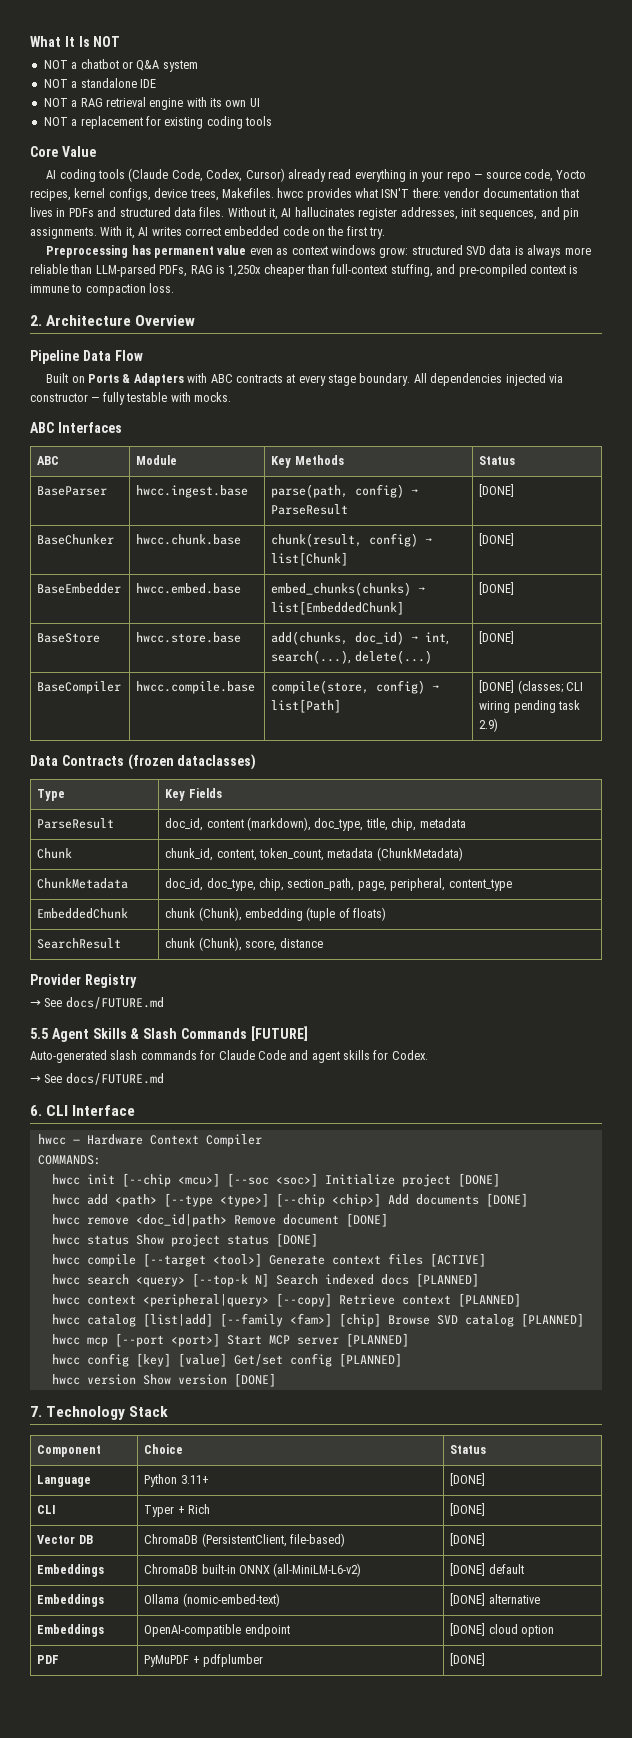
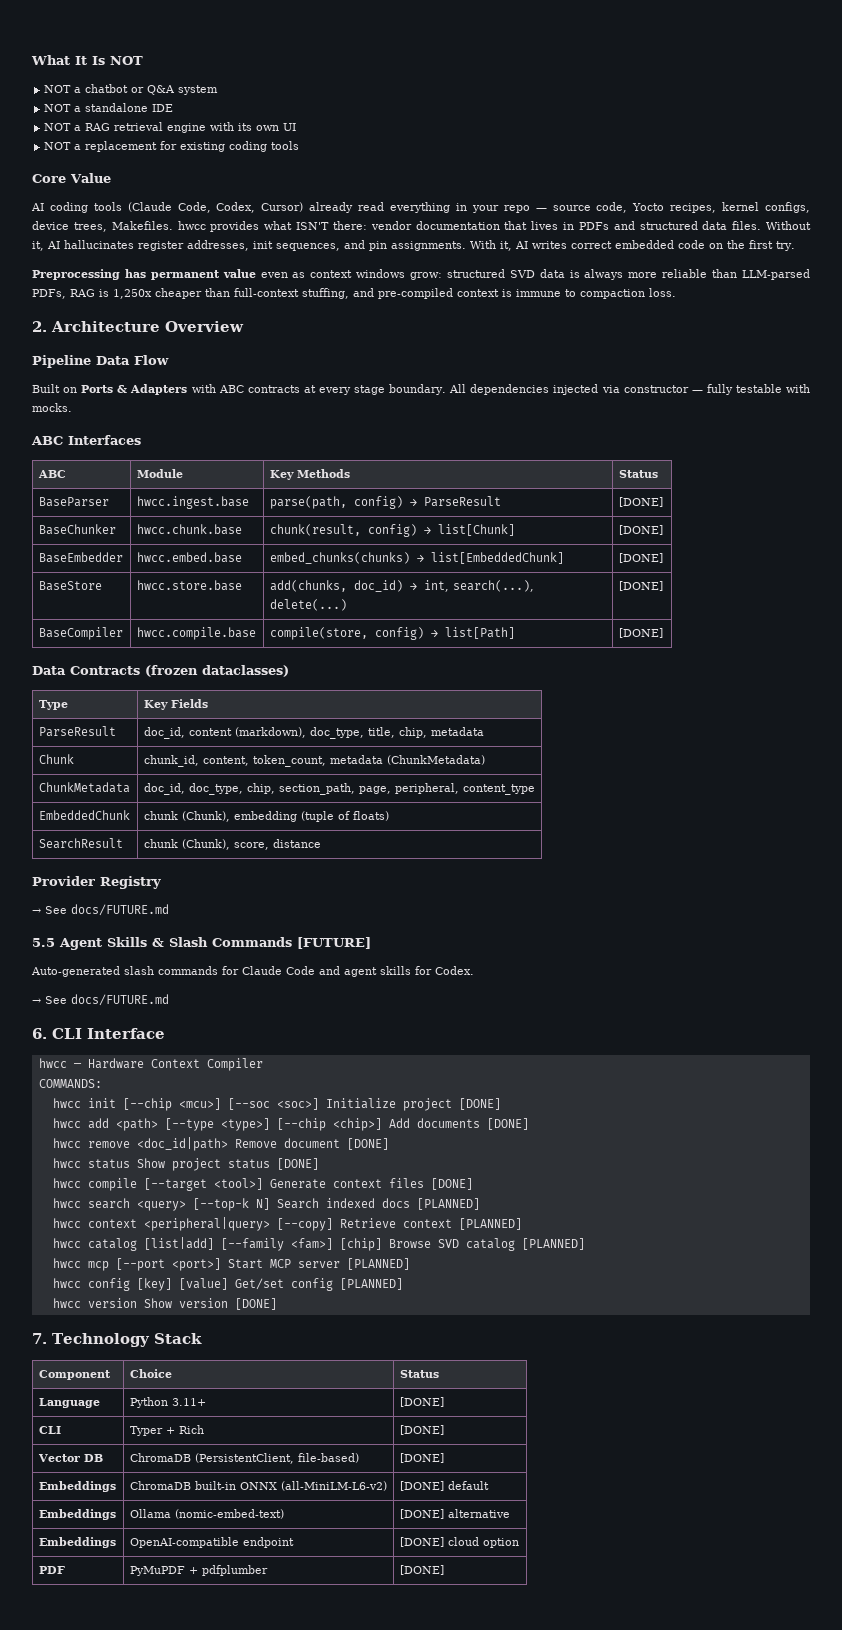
[517,680,584,694] [479,700,581,713] [479,718,499,732] (classes; CLI wiring pending task 2.9) -> (663, 633) none
[429,1253,486,1267] [ACTIVE] -> [430,1178,473,1190] [DONE]

